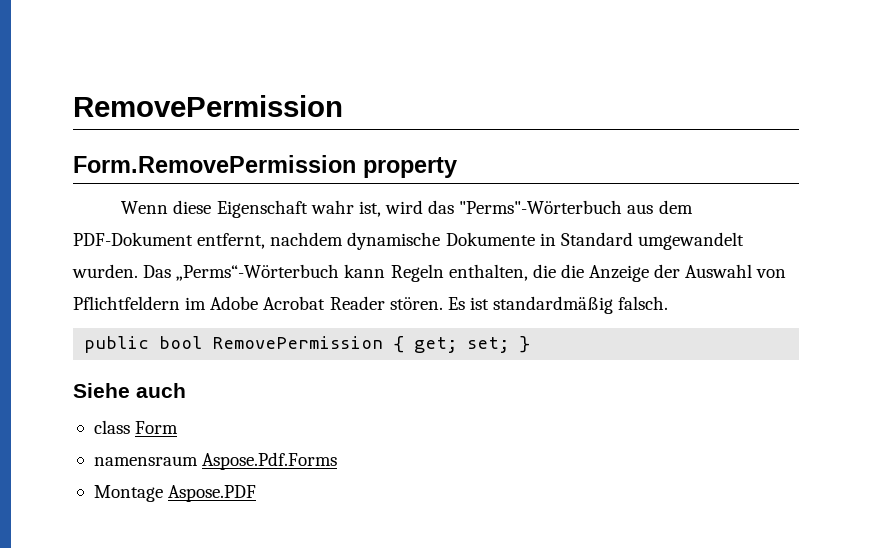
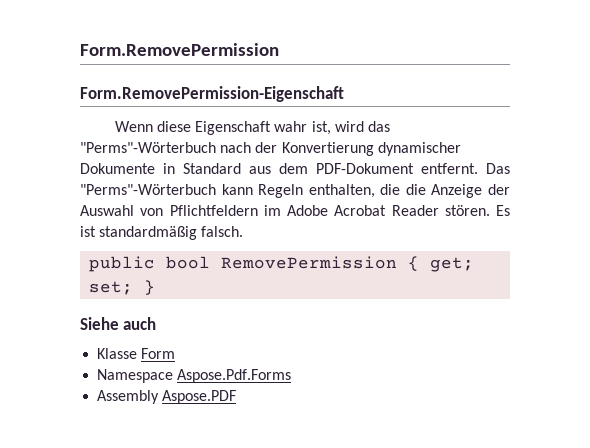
[73,95,343,117] [73,155,457,178] RemovePermission // Form.RemovePermission property -> [80,43,279,56] [80,86,344,102] Form.RemovePermission // Form.RemovePermission-Eigenschaft
[627,200,693,214] [73,232,744,250] [72,264,340,281] aus dem PDF-Dokument entfernt, nachdem dynamische Dokumente in Standard umgewandelt wurden. Das „Perms“-Wörterbuch -> [220,142,461,156] [80,163,510,174] [80,184,216,195] nach der Konvertierung dynamischer Dokumente in Standard aus dem PDF-Dokument entfernt. Das "Perms"-Wörterbuch
[93,420,130,434] class -> [97,348,138,359] Klasse
[93,456,198,466] namensraum -> [97,369,174,383] Namespace
[93,485,163,502] Montage -> [97,390,160,404] Assembly

